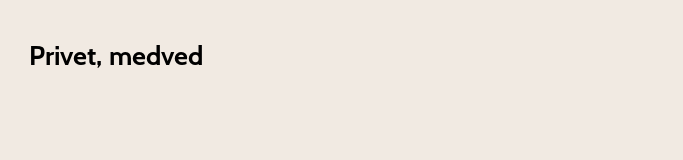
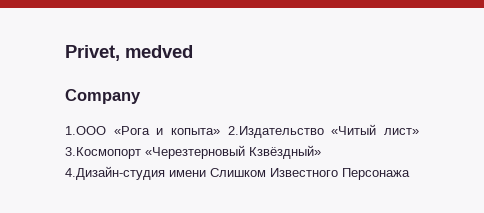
(204, 55) none -> [65,89,141,104] [65,124,419,138] [65,145,321,159] [65,166,410,180] // Company // 1.ООО «Рога и копыта» 2.Издательство «Читый лист» 3.Космопорт «Черезтерновый Кзвёздный» 4.Дизайн-студия имени Слишком Известного Персонажа

